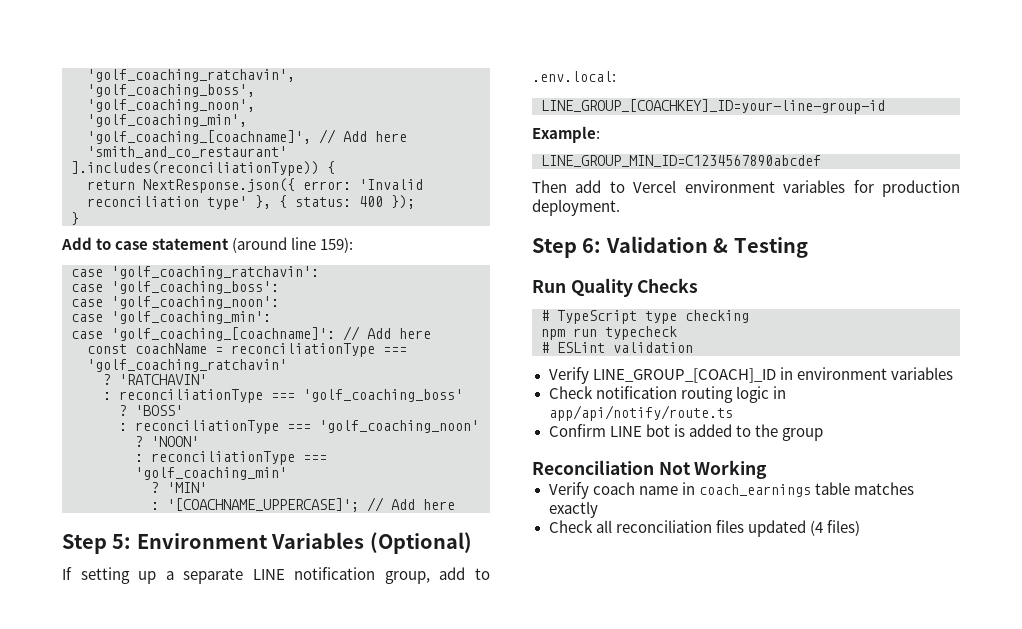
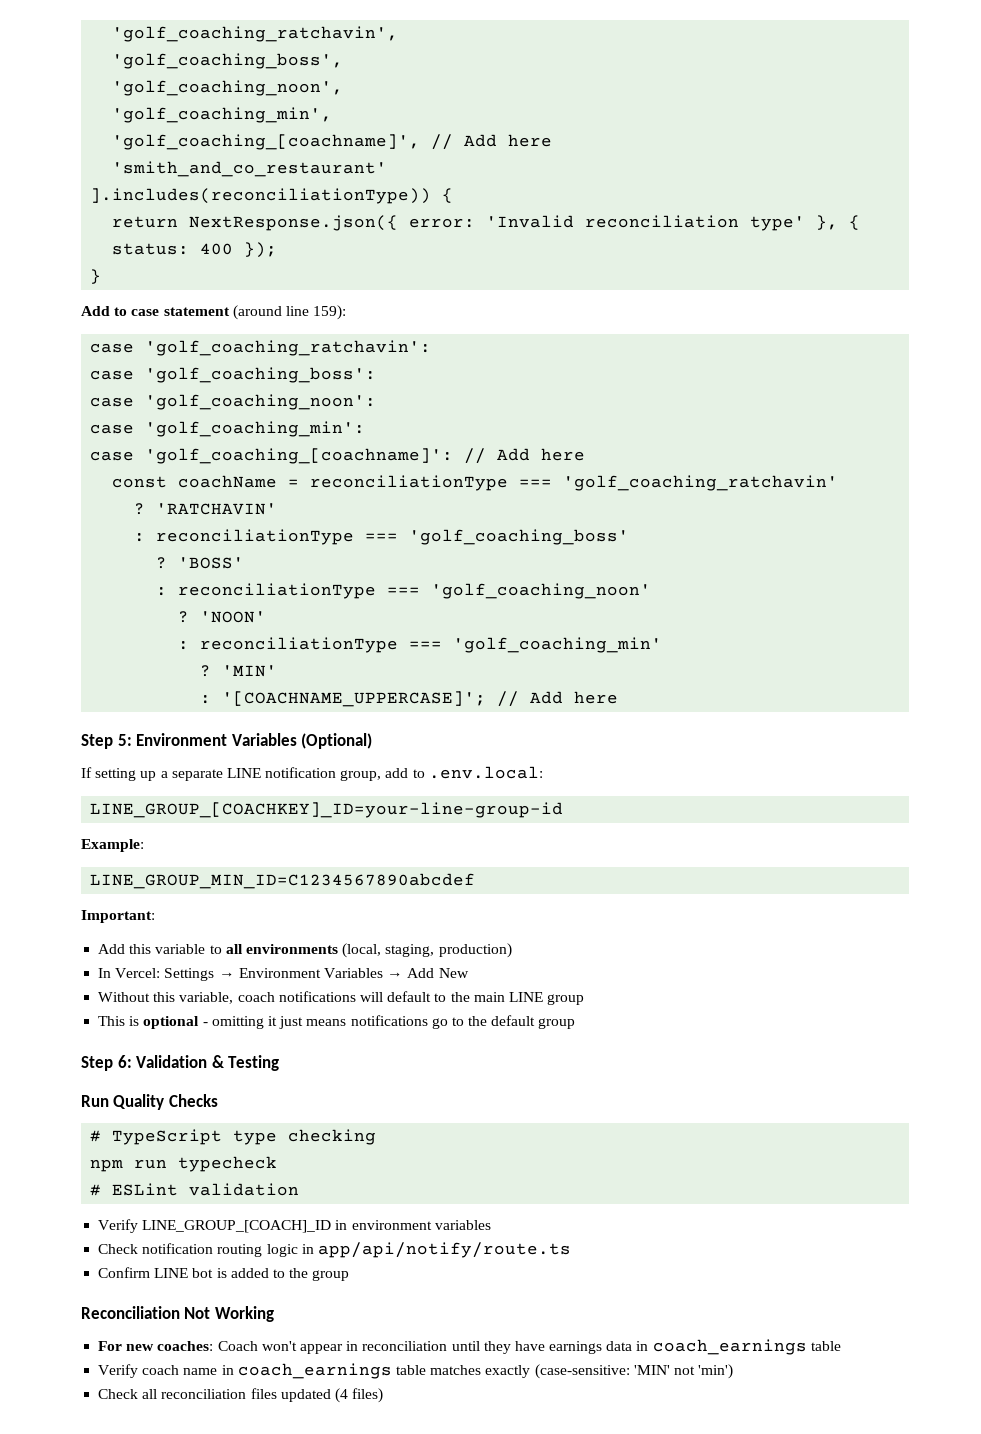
[532,180,960,197] [532,199,620,216] Then add to Vercel environment variables for production deployment. -> [81,910,155,923] [98,943,512,958] [98,968,469,981] [98,991,585,1005] [98,1015,576,1029] Important: // Add this variable to all environments (local, staging, production) // In Vercel: Settings → Environment Variables → Add New // Without this variable, coach notifications will default to the main LINE group // This is optional - omitting it just means notifications go to the default group
(768, 469) none -> [98,1339,841,1355] // For new coaches: Coach won't appear in reconciliation until they have earnings data in coach_earnings table
(598, 509) none -> [534,1364,734,1379] (case-sensitive: 'MIN' not 'min')

